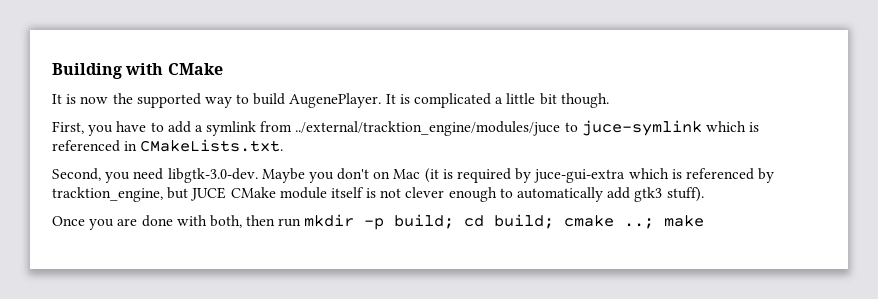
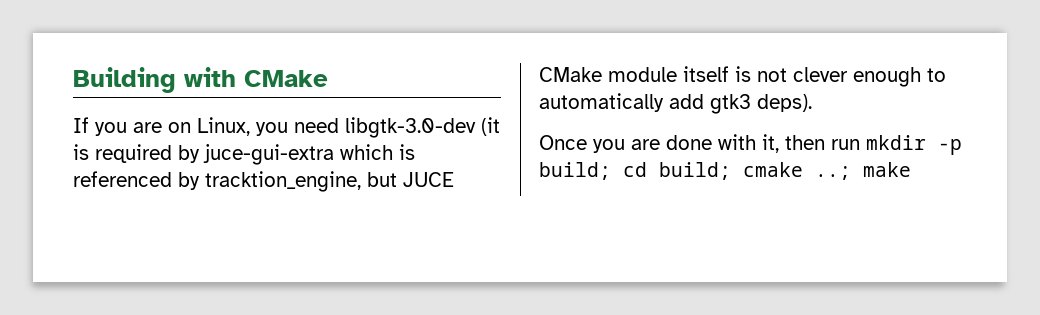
[52,93,609,108] [52,120,760,136] [52,139,284,152] [52,168,421,183] It is now the supported way to build AugenePlayer. It is complicated a little bit though. // First, you have to add a symlink from ../external/tracktion_engine/modules/juce to juce-symlink which is referenced in CMakeLists.txt. // Second, you need libgtk-3.0-dev. Maybe you don't on Mac -> [73,117,476,138] If you are on Linux, you need libgtk-3.0-dev
[666,187,704,202] stuff). -> [757,94,812,112] deps).
[209,215,242,228] both, -> [762,134,779,153] it,

